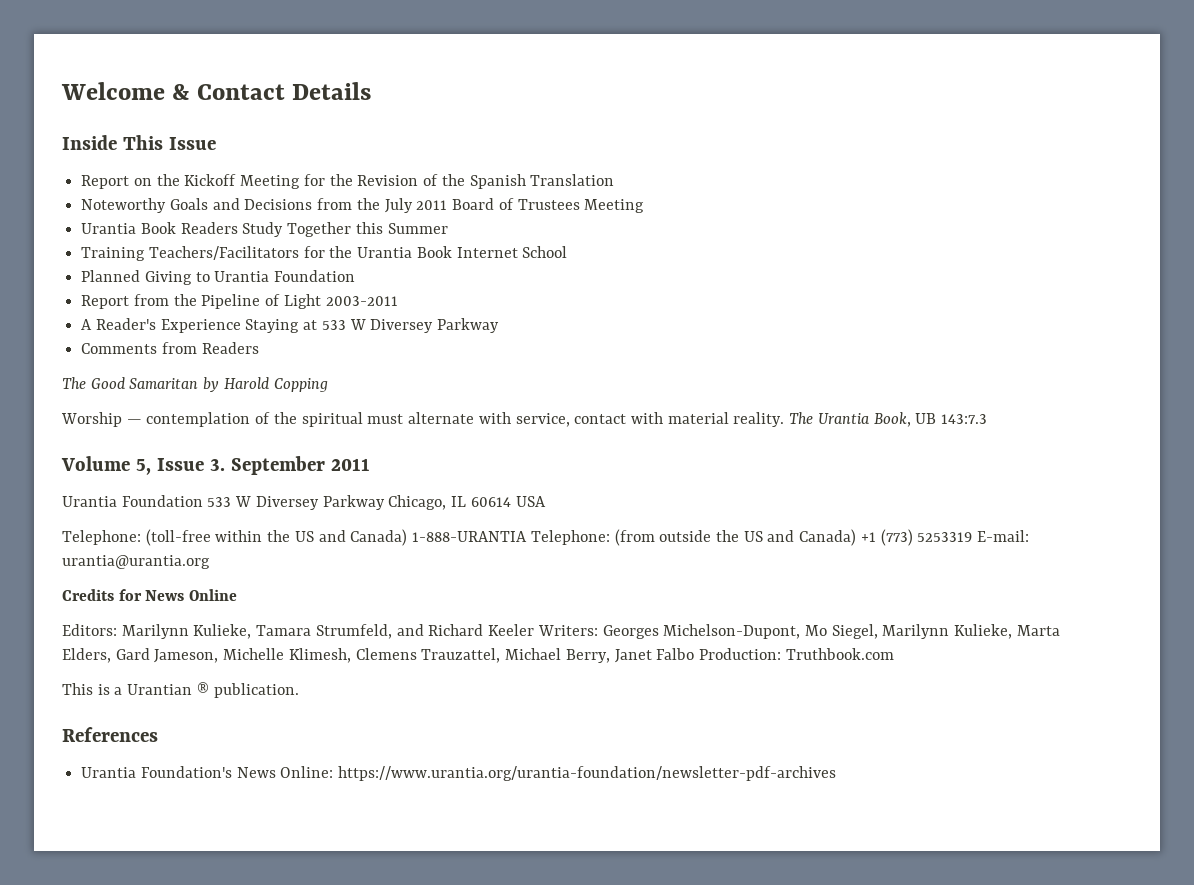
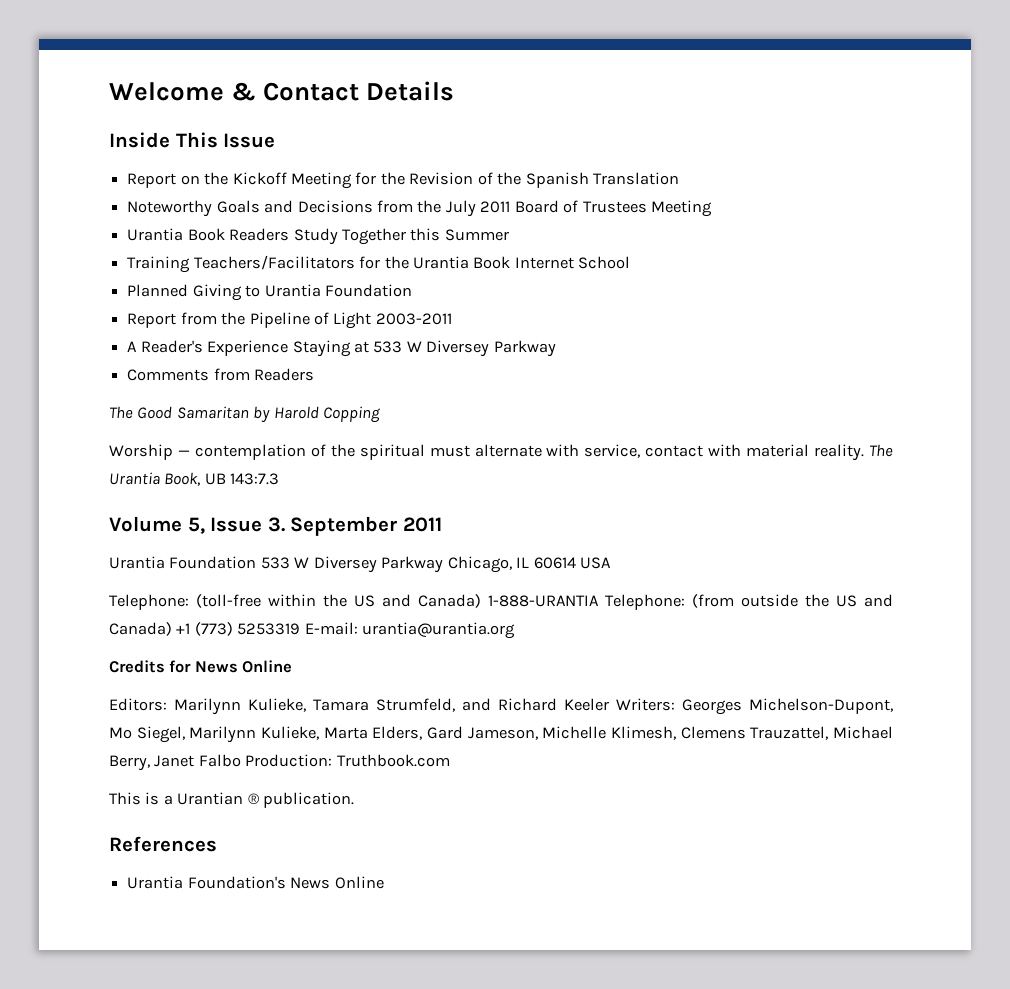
[280,766,837,781] Online: https://www.urantia.org/urantia-foundation/newsletter-pdf-archives -> [334,876,384,889] Online

